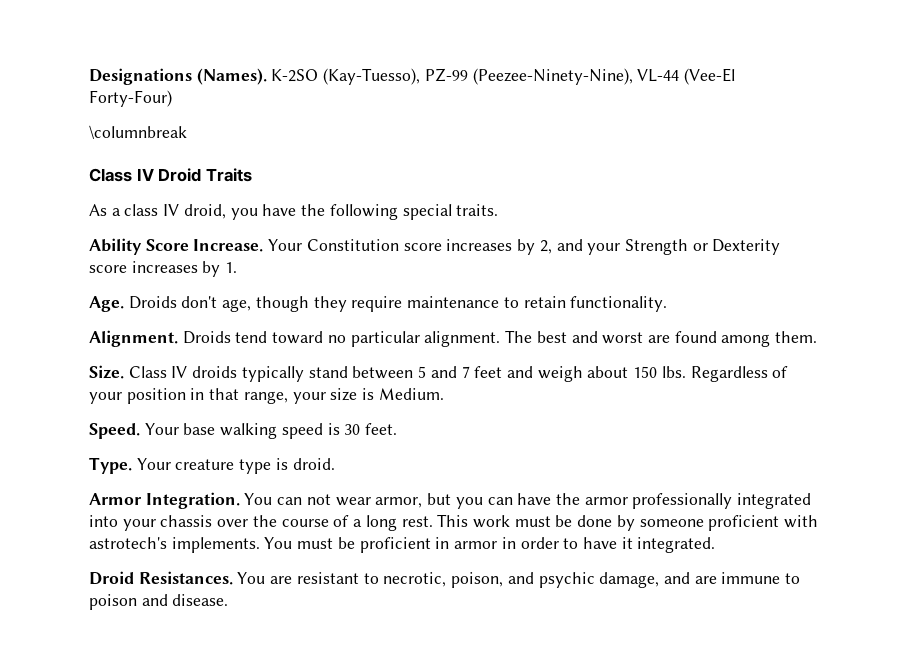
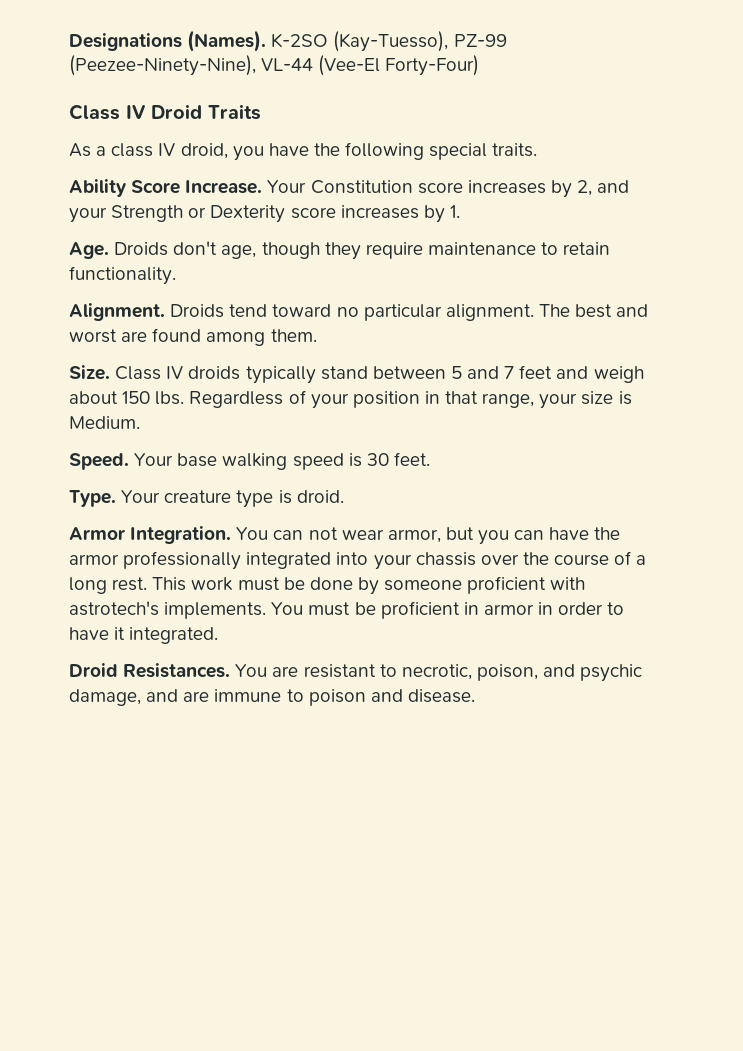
[89,125,187,139] // \columnbreak -> (480, 65) none

